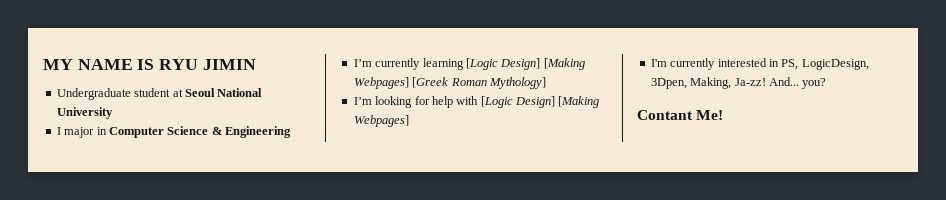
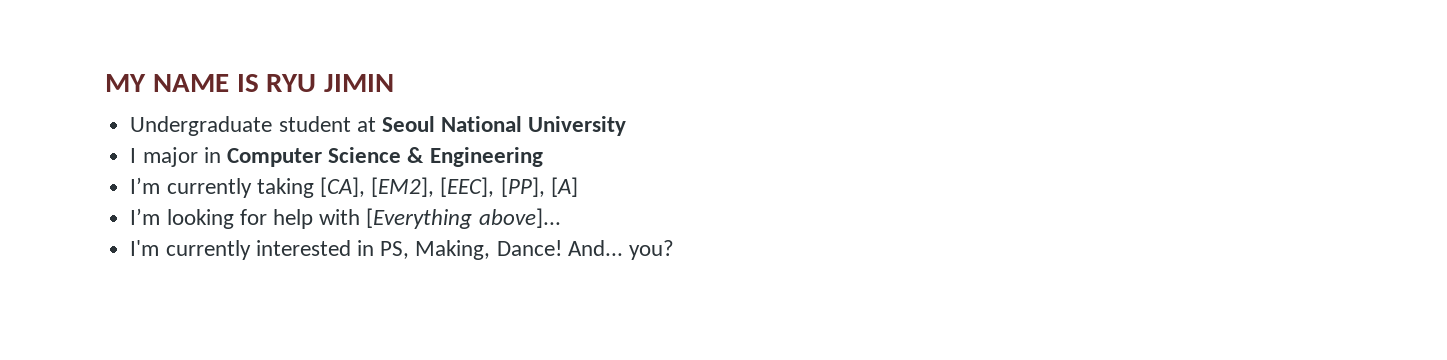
[422,58,585,70] [353,77,546,89] learning [Logic Design] [Making Webpages] [Greek Roman Mythology] -> [256,177,578,198] taking [CA], [EM2], [EEC], [PP], [A]
[480,96,600,108] [353,115,409,127] [Logic Design] [Making Webpages] -> [366,208,561,229] [Everything above]...
[801,59,869,70] [650,77,766,89] LogicDesign, 3Dpen, Making, Ja-zz! -> [415,240,562,260] Making, Dance!
[637,110,724,120] // Contant Me! -> (674, 250) none

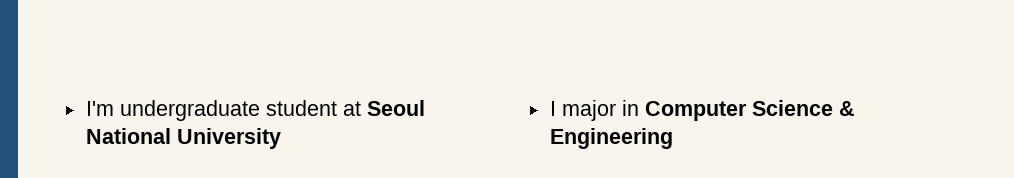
[105,74,395,92] [130,116,273,136] MY NAME IS RYU JIMIN // Undergraduate -> [85,100,260,121] I'm undergraduate
[130,177,578,198] [130,208,561,229] [130,240,674,260] // I’m currently taking [CA], [EM2], [EEC], [PP], [A] // I’m looking for help with [Everything above]... // I'm currently interested in PS, Making, Dance! And... you? -> (673, 138) none

